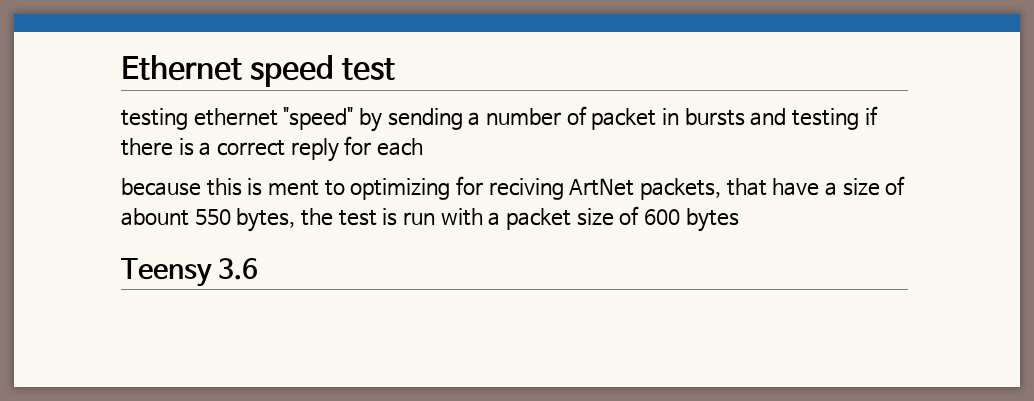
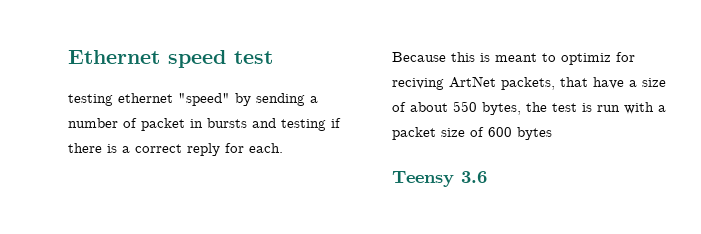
[376,138,423,156] [121,178,451,200] each // because this is ment to optimizing -> [249,143,283,153] [392,52,611,65] each. // Because this is meant to optimiz
[121,208,189,226] abount -> [410,102,448,112] about

